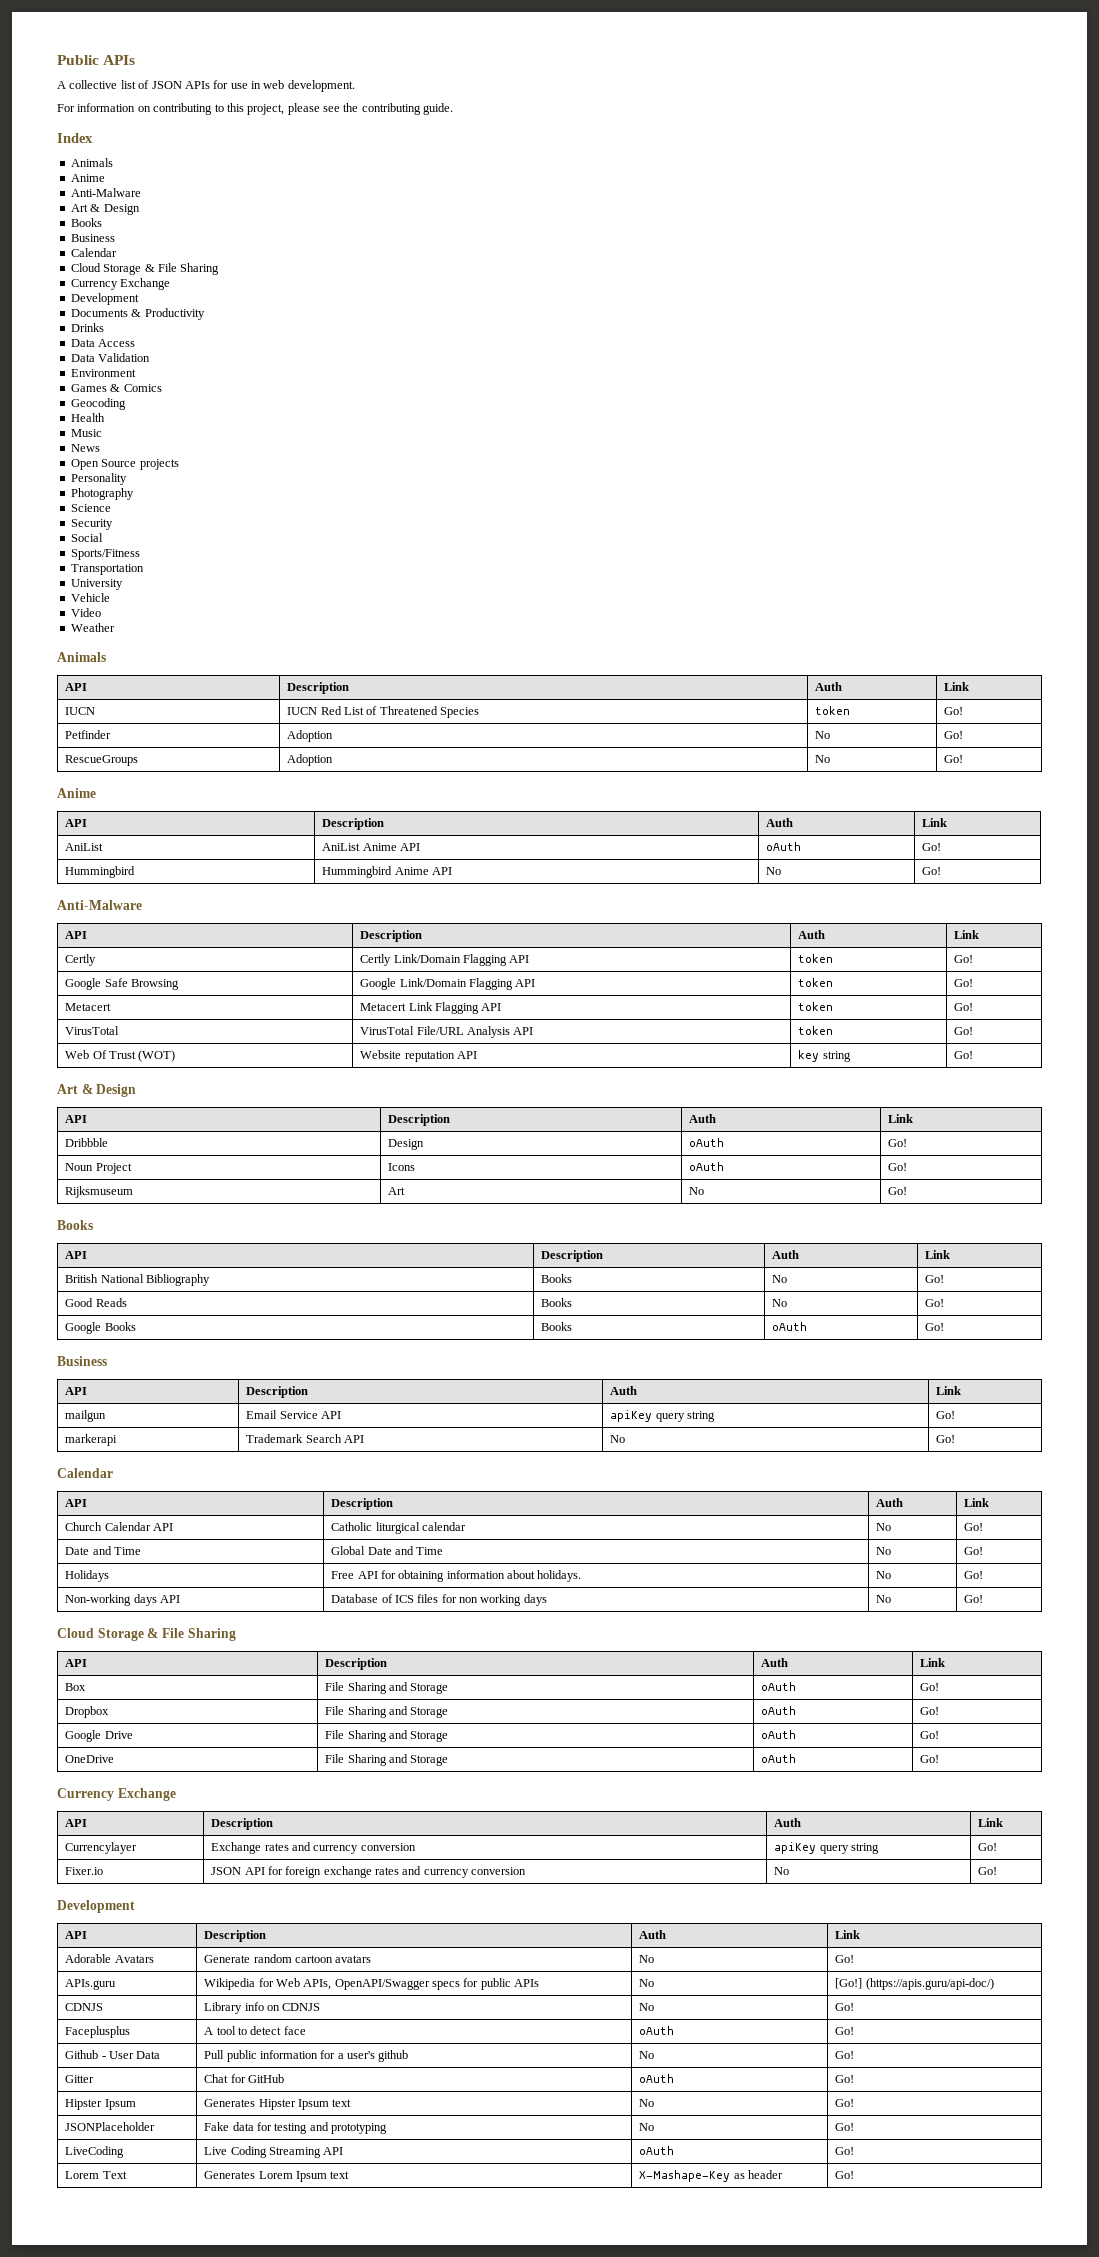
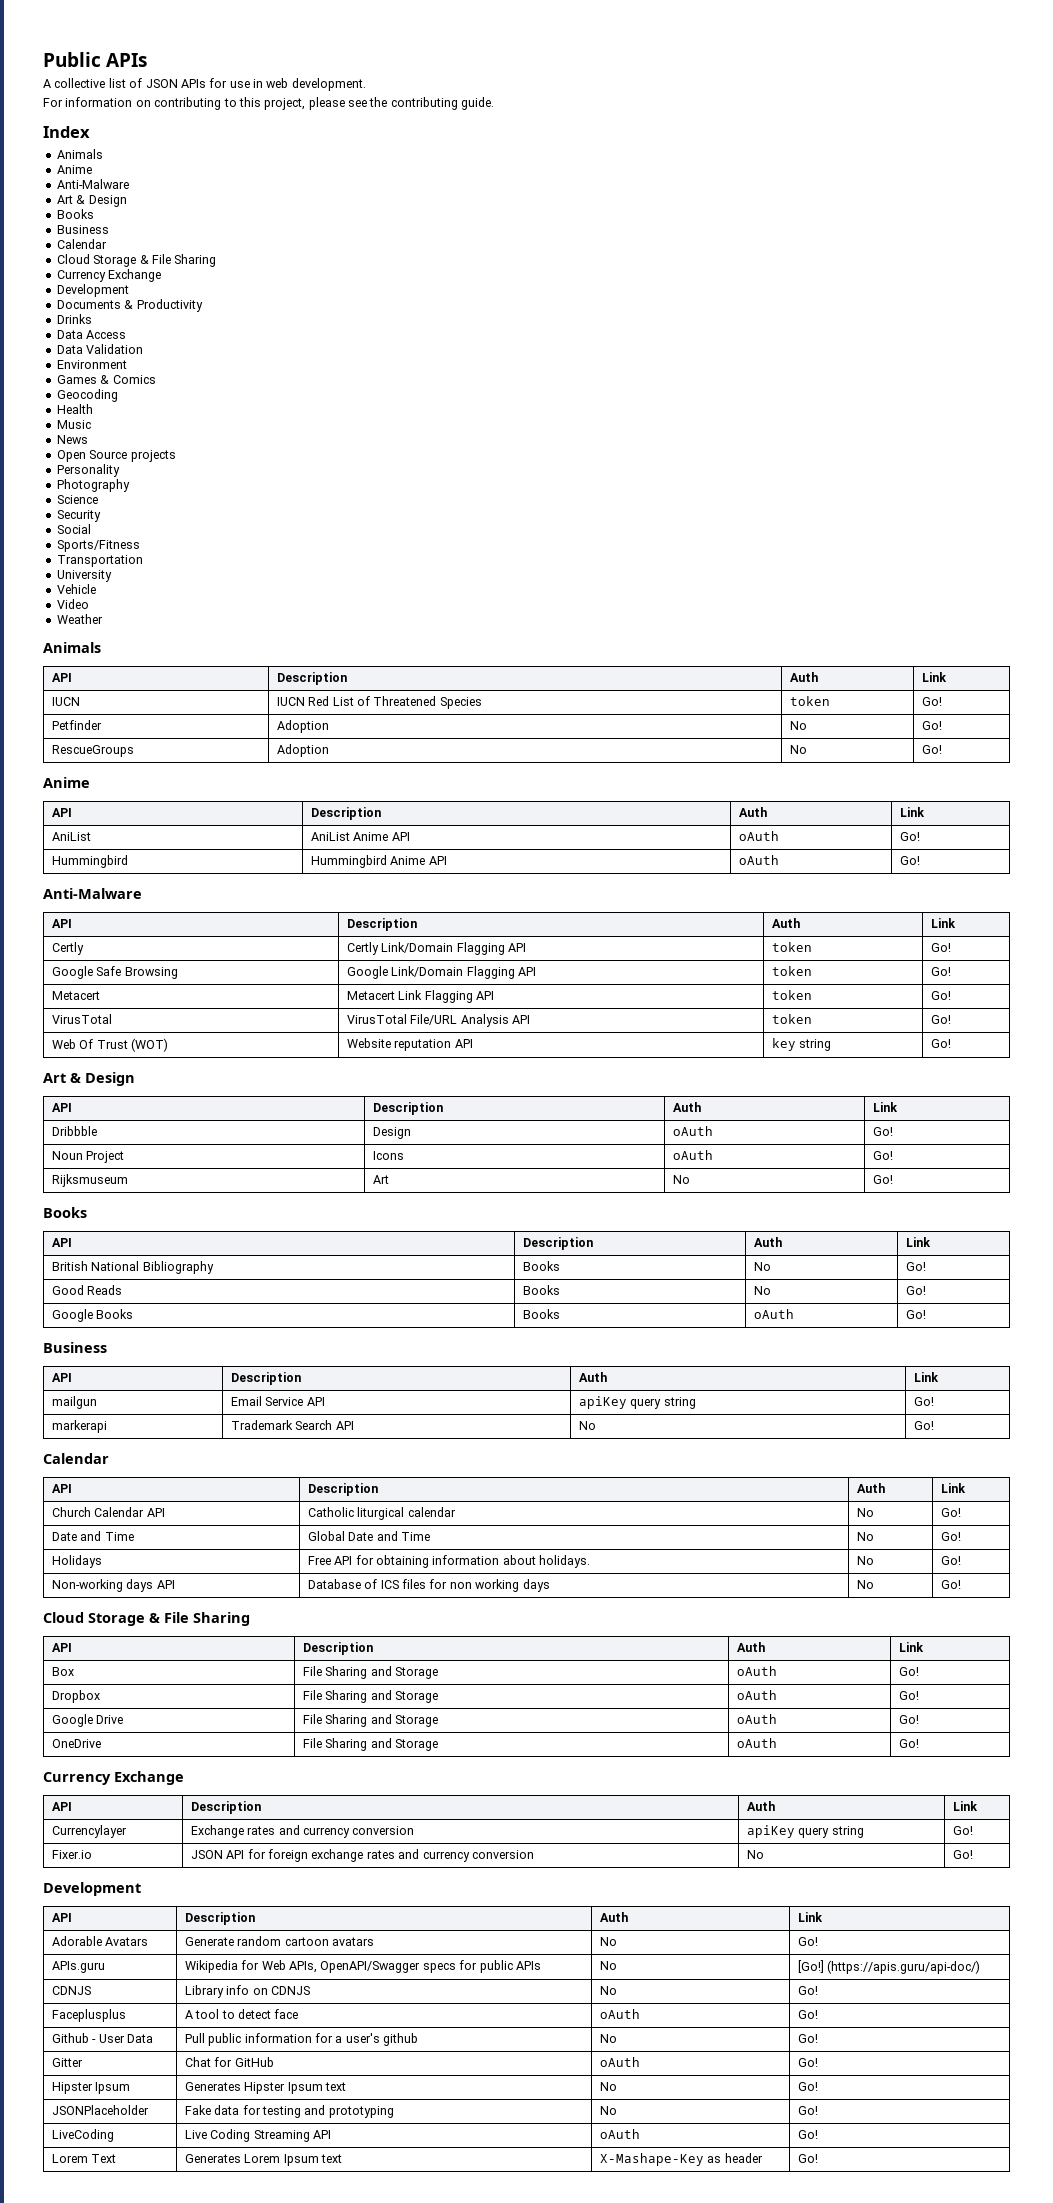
[766,867,782,875] No -> [738,855,779,865] oAuth

